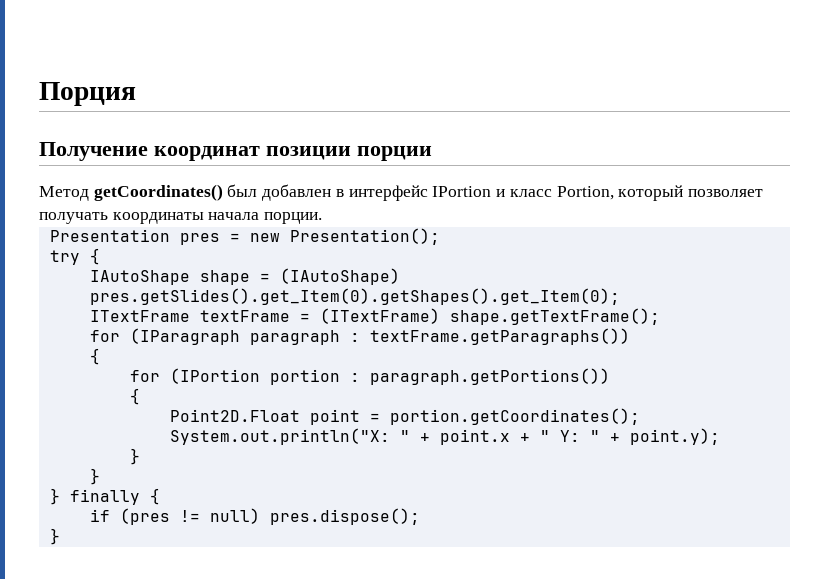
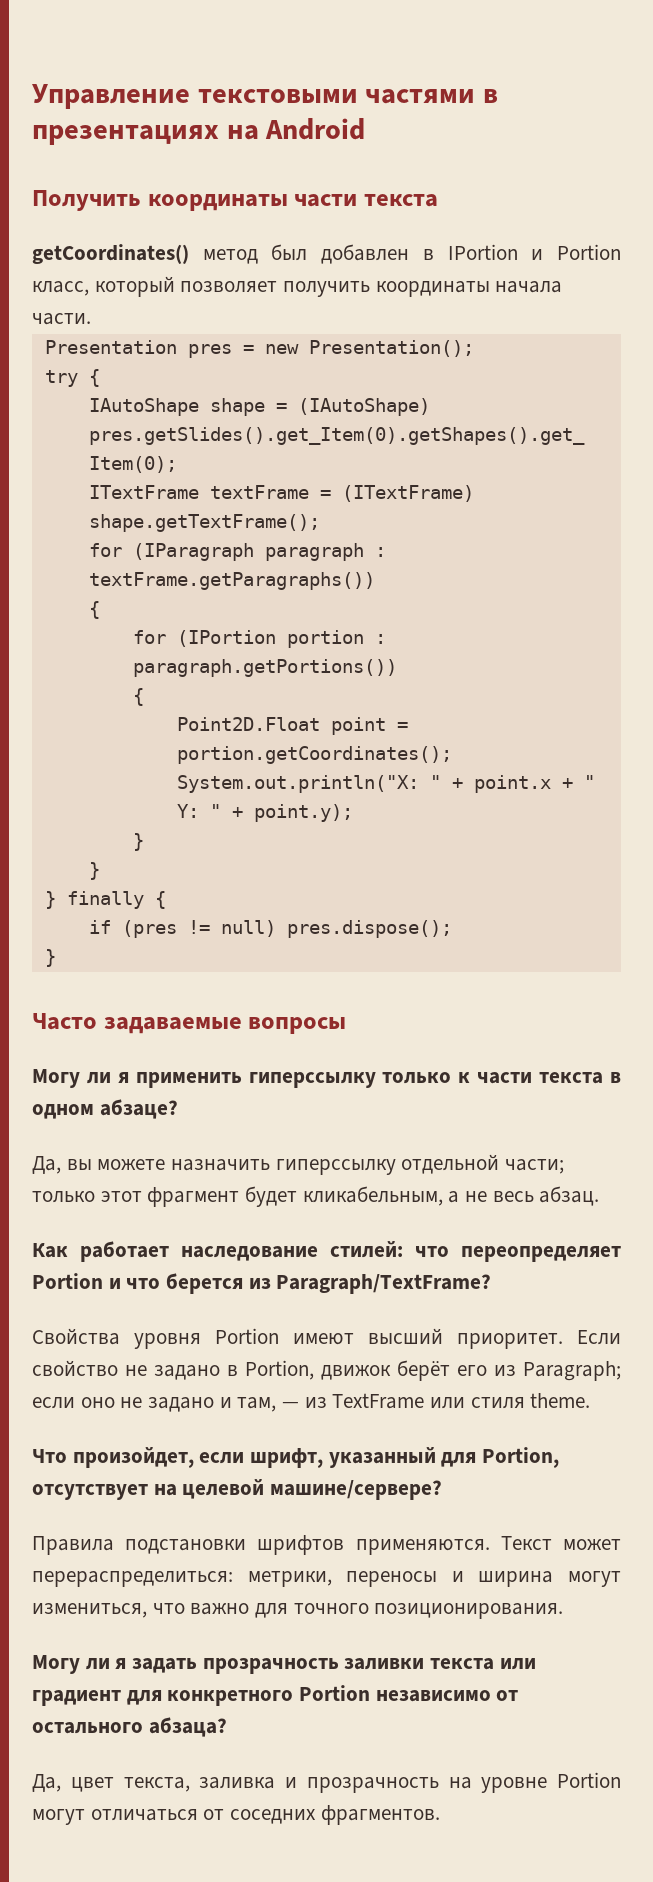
[39,82,136,106] [39,142,432,161] [39,184,223,201] Порция // Получение координат позиции порции // Метод getCoordinates() -> [32,84,499,109] [32,118,366,145] [32,190,438,211] [32,244,258,264] Управление текстовыми частями в презентациях на Android // Получить координаты части текста // getCoordinates() метод
[348,185,428,201] интерфейс -> (434, 254) none
[509,186,614,200] класс Portion, -> [557,244,621,260] [32,281,89,296] Portion класс,
[39,212,108,224] получать -> [283,281,371,297] получить
[264,212,323,224] порции. -> [32,313,91,325] части.
(60, 536) none -> [32,1013,347,1034] [32,1069,622,1088] [32,1099,178,1119] [32,1154,565,1175] [32,1186,600,1207] [32,1241,621,1262] [32,1273,492,1294] [32,1328,621,1349] [32,1360,621,1381] [32,1393,591,1412] [32,1447,560,1468] [32,1479,443,1500] [32,1535,621,1555] [32,1571,622,1587] [32,1603,564,1619] [32,1655,536,1674] [32,1685,519,1706] [32,1717,227,1737] [32,1772,621,1793] [32,1805,440,1825] // Часто задаваемые вопросы // Могу ли я применить гиперссылку только к части текста в одном абзаце? // Да, вы можете назначить гиперссылку отдельной части; только этот фрагмент будет кликабельным, а не весь абзац. // Как работает наследование стилей: что переопределяет Portion и что берется из Paragraph/TextFrame? // Свойства уровня Portion имеют высший приоритет. Если свойство не задано в Portion, движок берёт его из Paragraph; если оно не задано и там, — из TextFrame или стиля theme. // Что произойдет, если шрифт, указанный для Portion, отсутствует на целевой машине/сервере? // Правила подстановки шрифтов применяются. Текст может перераспределиться: метрики, переносы и ширина могут измениться, что важно для точного позиционирования. // Могу ли я задать прозрачность заливки текста или градиент для конкретного Portion независимо от остального абзаца? // Да, цвет текста, заливка и прозрачность на уровне Portion могут отличаться от соседних фрагментов.

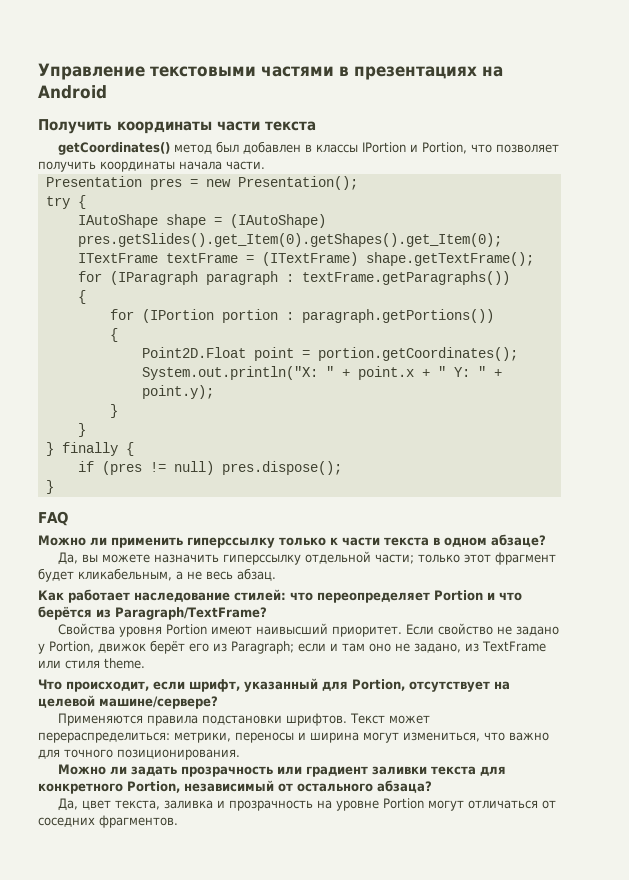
(434, 254) none -> [315,144,358,153] классы
[557,244,621,260] [32,276,175,297] Portion класс, который -> [421,142,492,154] Portion, что
[32,1013,347,1034] [32,1069,129,1088] Часто задаваемые вопросы // Могу ли я -> [38,511,68,526] [38,535,107,546] FAQ // Можно ли
[166,1273,244,1294] берется -> [38,606,92,620] берётся
[368,1328,443,1344] высший -> [255,623,328,635] наивысший
[227,1365,238,1376] в -> [38,643,45,654] у
[80,1397,300,1412] оно не задано и там, — -> [330,643,461,653] и там оно не задано,
[72,1447,194,1468] произойдет, -> [66,681,149,692] происходит,
[32,1535,490,1555] Правила подстановки шрифтов применяются. -> [57,713,347,726] Применяются правила подстановки шрифтов.
[32,1655,536,1674] [32,1685,491,1706] Могу ли я задать прозрачность заливки текста или градиент для конкретного Portion независимо -> [57,764,506,777] [38,780,274,794] Можно ли задать прозрачность или градиент заливки текста для конкретного Portion, независимый

